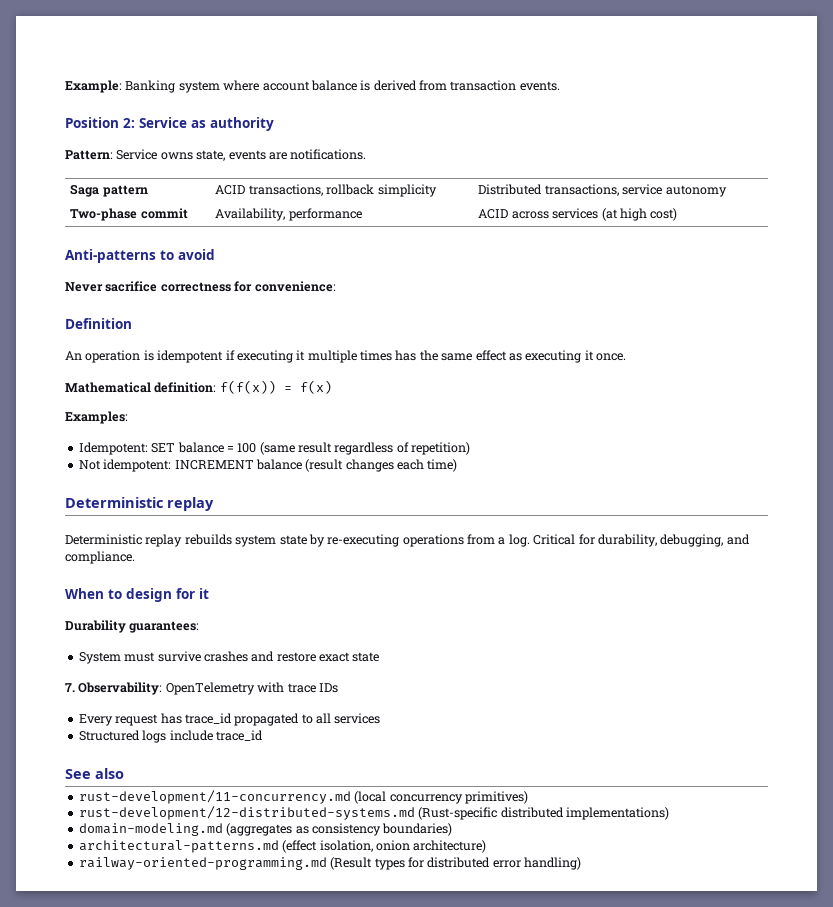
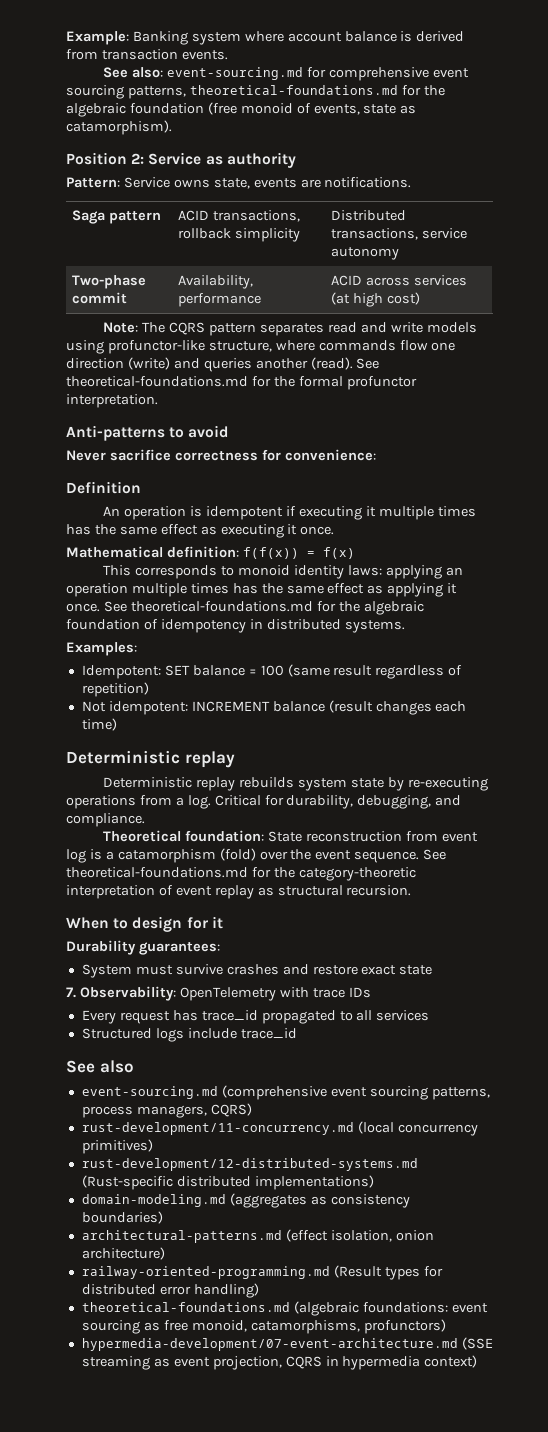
(560, 86) none -> [103,67,469,81] [66,85,445,99] [66,102,417,117] [66,120,172,135] // See also: event-sourcing.md for comprehensive event sourcing patterns, theoretical-foundations.md for the algebraic foundation (free monoid of events, state as catamorphism).
(678, 214) none -> [103,322,477,336] [66,340,456,354] [66,357,380,372] [66,376,417,390] [66,394,158,408] // Note: The CQRS pattern separates read and write models using profunctor-like structure, where commands flow one direction (write) and queries another (read). See theoretical-foundations.md for the formal profunctor interpretation.
(332, 387) none -> [103,565,463,579] [66,583,458,597] [66,601,424,615] [66,619,405,633] // This corresponds to monoid identity laws: applying an operation multiple times has the same effect as applying it once. See theoretical-foundations.md for the algebraic foundation of idempotency in distributed systems.
(135, 557) none -> [103,830,478,842] [66,848,447,863] [66,867,416,881] [66,885,412,899] // Theoretical foundation: State reconstruction from event log is a catamorphism (fold) over the event sequence. See theoretical-foundations.md for the category-theoretic interpretation of event replay as structural recursion.
(124, 773) none -> [81,1085,490,1100] [81,1103,252,1118] // event-sourcing.md (comprehensive event sourcing patterns, process managers, CQRS)
(581, 863) none -> [81,1301,488,1316] [81,1319,446,1334] [81,1337,493,1351] [81,1355,478,1370] // theoretical-foundations.md (algebraic foundations: event sourcing as free monoid, catamorphisms, profunctors) // hypermedia-development/07-event-architecture.md (SSE streaming as event projection, CQRS in hypermedia context)

